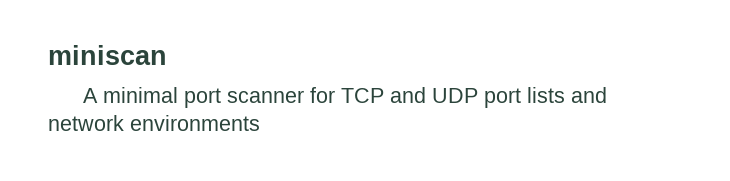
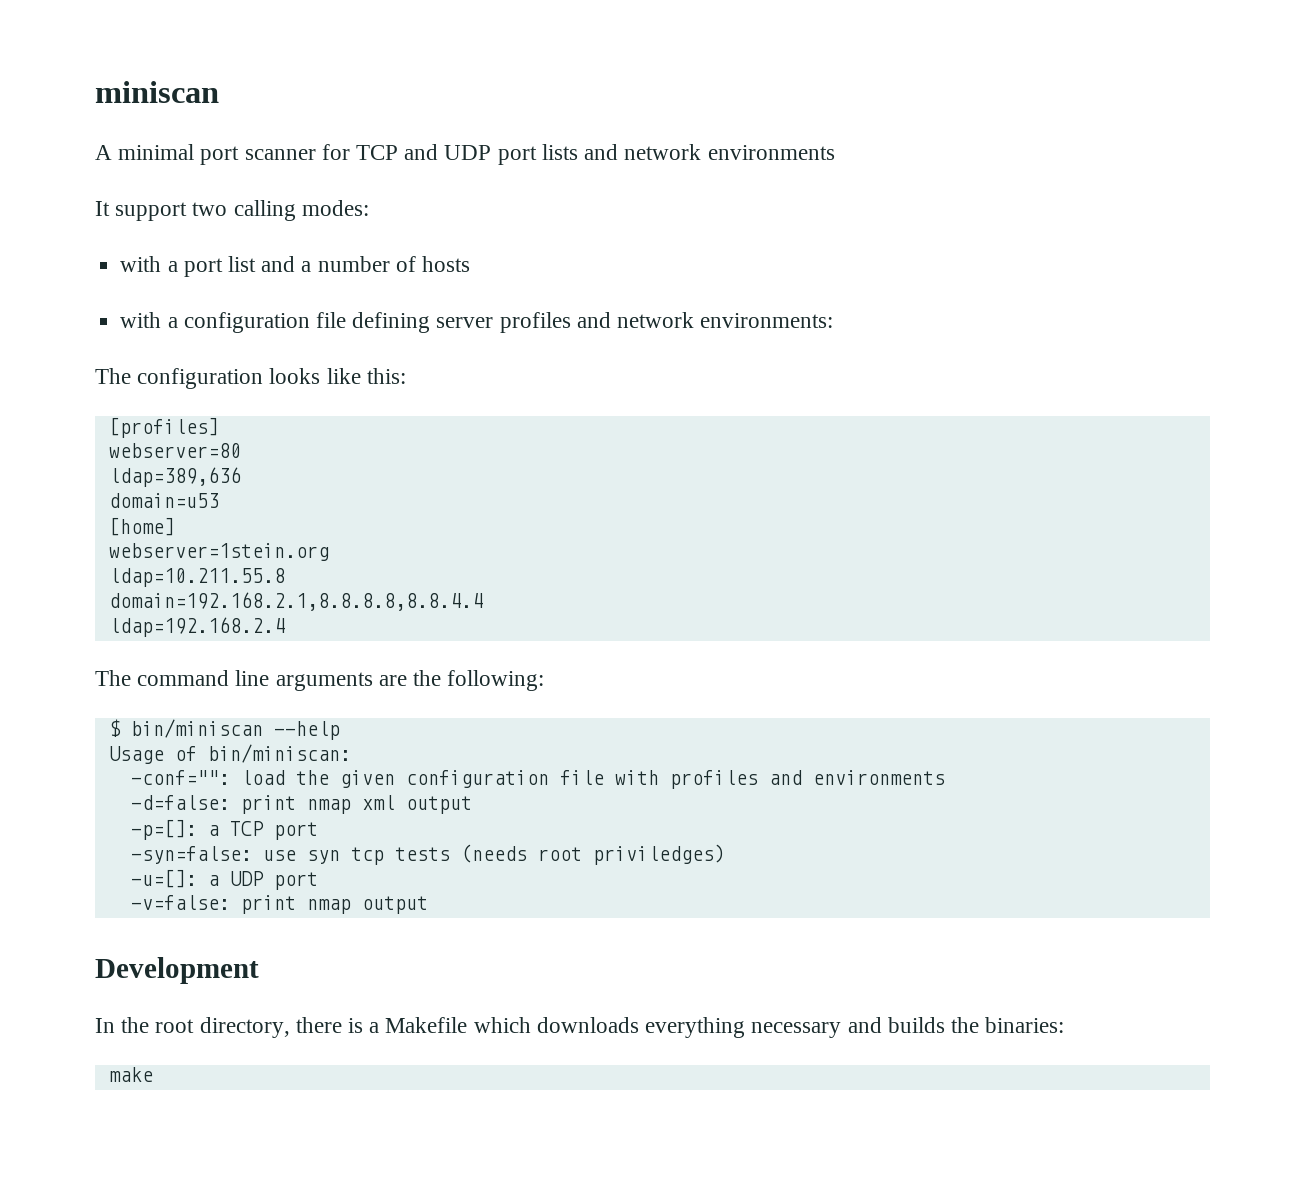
(260, 123) none -> [95,200,369,221] [120,256,470,277] [120,312,834,333] [95,368,406,389] [108,417,219,438] [108,443,241,458] [108,467,241,487] [108,493,219,508] [108,517,175,536] [108,543,329,561] [108,568,285,587] [108,592,483,611] [108,617,285,637] [95,670,545,691] [108,719,340,740] [108,744,351,764] [130,770,945,789] [130,795,472,814] [130,819,318,840] [130,844,725,865] [130,869,318,890] [130,895,428,914] [95,957,259,984] [95,1017,1065,1038] [108,1067,153,1082] // It support two calling modes: // with a port list and a number of hosts // with a configuration file defining server profiles and network environments: // The configuration looks like this: // [profiles] // webserver=80 // ldap=389,636 // domain=u53 // [home] // webserver=1stein.org // ldap=10.211.55.8 // domain=192.168.2.1,8.8.8.8,8.8.4.4 // ldap=192.168.2.4 // The command line arguments are the following: // $ bin/miniscan --help // Usage of bin/miniscan: // -conf="": load the given configuration file with profiles and environments // -d=false: print nmap xml output // -p=[]: a TCP port // -syn=false: use syn tcp tests (needs root priviledges) // -u=[]: a UDP port // -v=false: print nmap output // Development // In the root directory, there is a Makefile which downloads everything necessary and builds the binaries: // make

